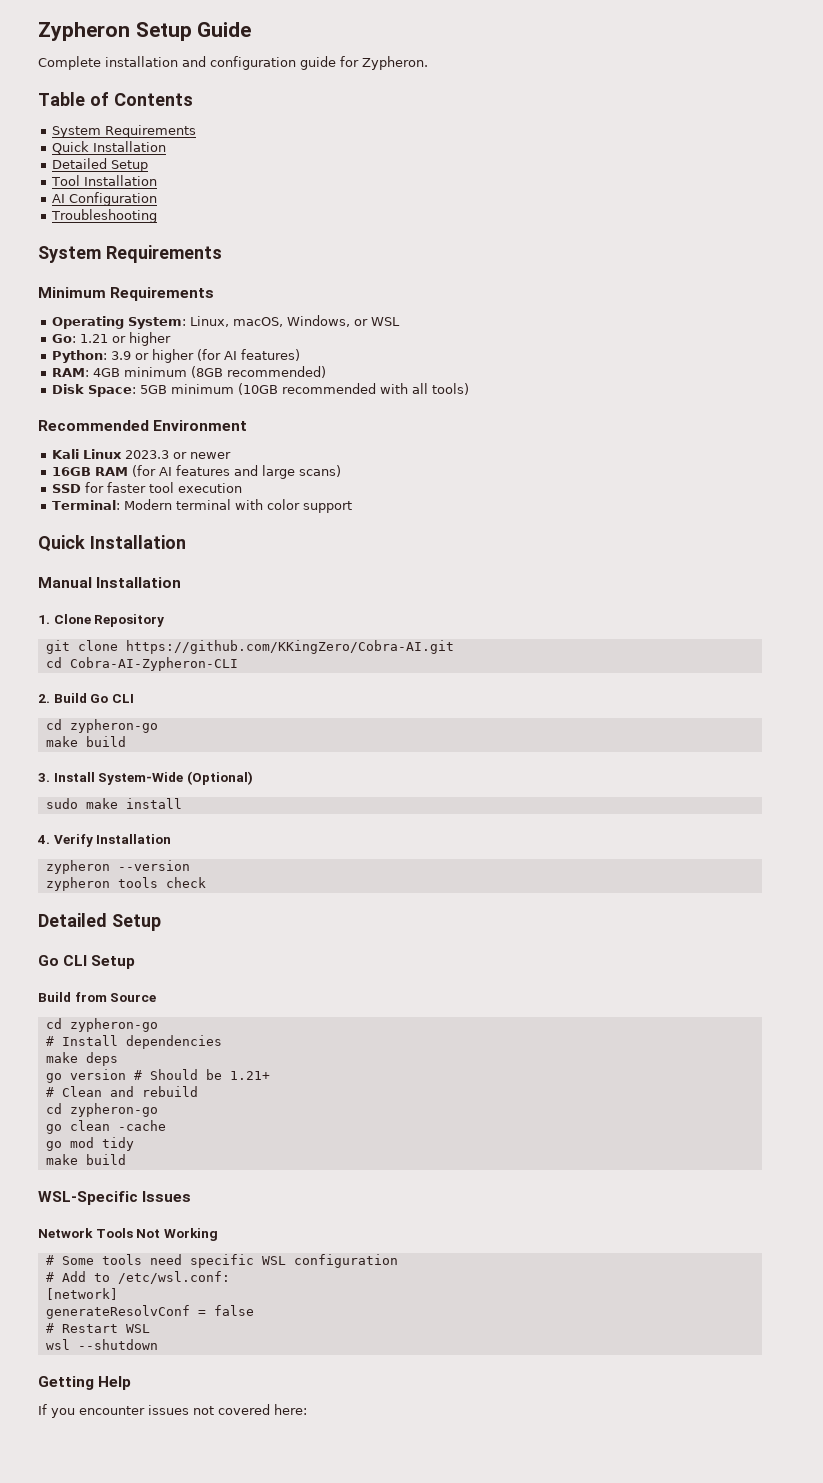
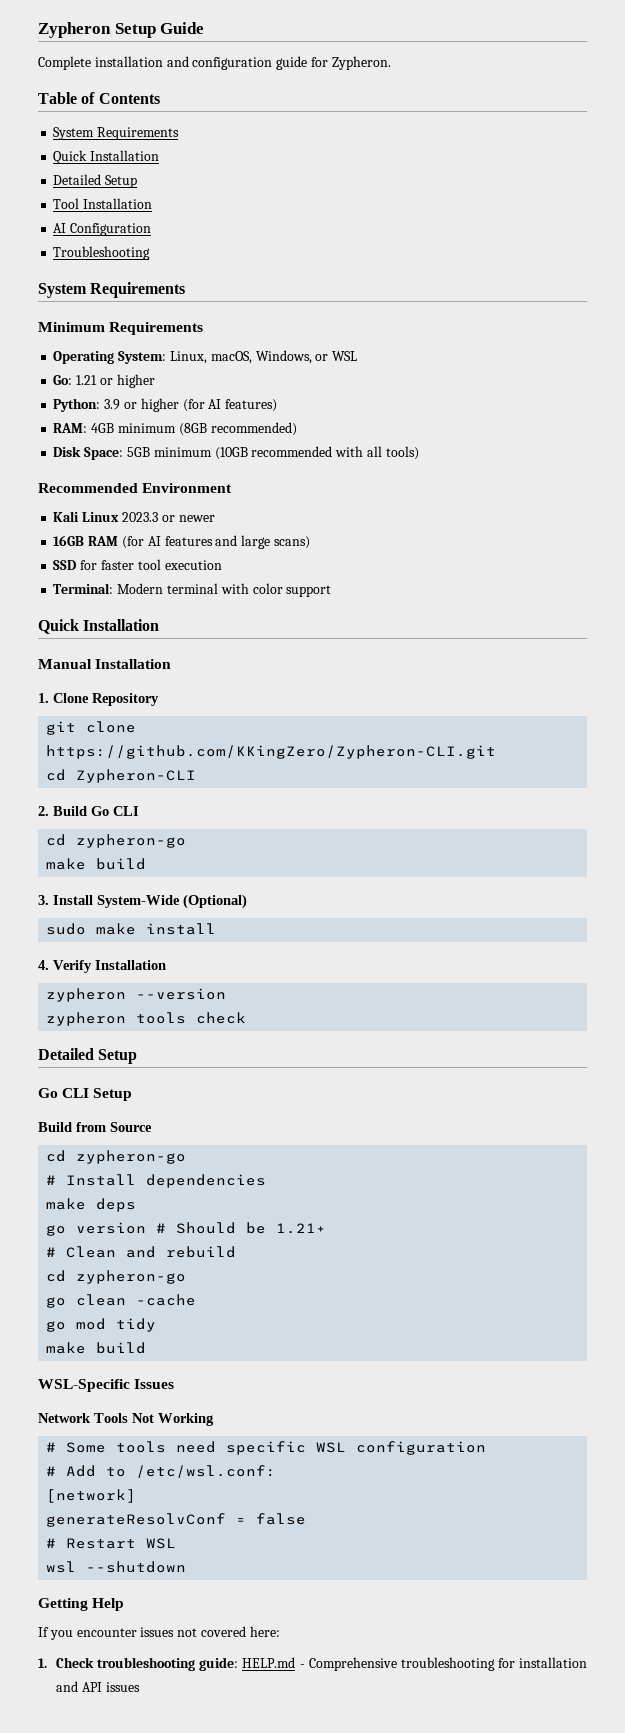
[125,640,454,654] [45,657,238,671] https://github.com/KKingZero/Cobra-AI.git // cd Cobra-AI-Zypheron-CLI -> [46,745,497,759] [46,769,197,783] https://github.com/KKingZero/Zypheron-CLI.git // cd Zypheron-CLI
(307, 1409) none -> [38,1657,587,1671] [56,1681,140,1692] // 1. Check troubleshooting guide: HELP.md - Comprehensive troubleshooting for installation and API issues

